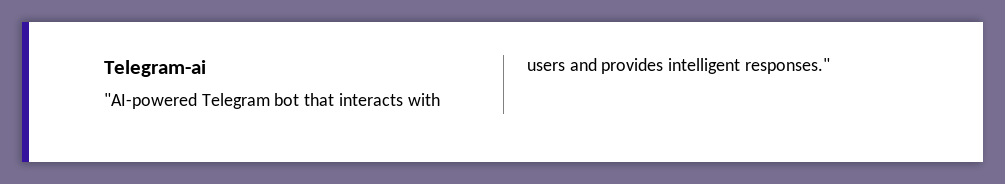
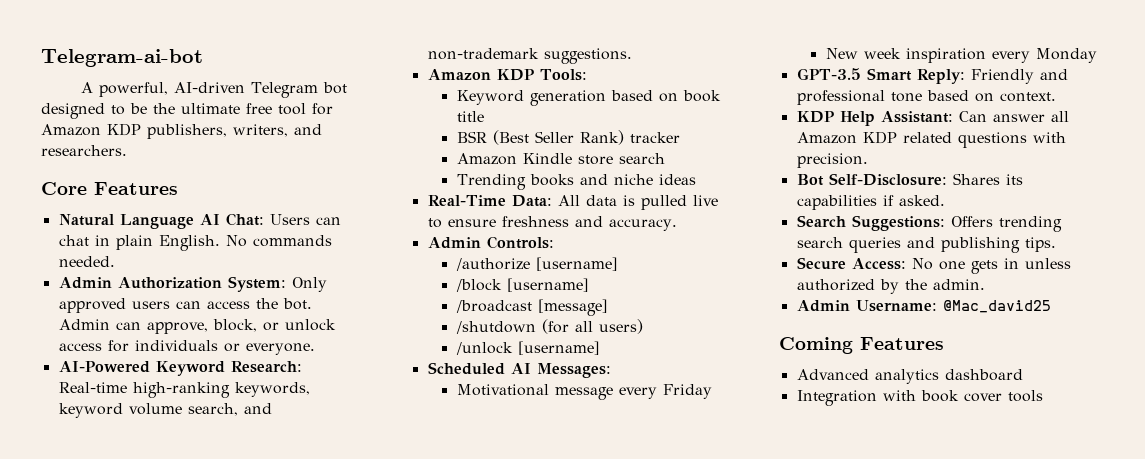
[104,60,206,77] [104,93,440,109] [527,58,830,74] Telegram-ai // "AI-powered Telegram bot that interacts with users and provides intelligent responses." -> [41,49,203,67] [80,82,347,98] [41,103,333,119] [41,123,322,139] [41,145,127,156] [41,182,178,195] [58,213,341,229] [58,235,332,251] [58,256,115,267] [58,276,327,292] [58,298,312,313] [58,319,336,334] [58,340,315,355] [58,361,302,376] [58,382,310,398] [58,403,272,418] [427,48,632,64] [427,69,587,81] [456,90,721,106] [456,111,484,122] [456,130,680,145] [456,153,665,165] [456,174,696,190] [427,195,718,210] [427,216,677,231] [427,236,554,249] [455,257,618,271] [455,278,589,292] [455,299,608,316] [455,319,643,334] [455,341,600,355] [427,362,611,378] [456,384,712,400] [825,48,1097,63] [796,68,1068,84] [796,90,1056,105] [796,111,1069,126] [796,131,1066,148] [796,153,868,168] [796,173,1023,186] [796,195,945,210] [796,215,1062,232] [796,237,1056,253] [796,257,1071,274] [796,279,985,294] [796,300,1051,313] [779,337,944,354] [796,369,1023,384] [796,390,1043,406] Telegram-ai-bot // A powerful, AI-driven Telegram bot designed to be the ultimate free tool for Amazon KDP publishers, writers, and researchers. // Core Features // Natural Language AI Chat: Users can chat in plain English. No commands needed. // Admin Authorization System: Only approved users can access the bot. Admin can approve, block, or unlock access for individuals or everyone. // AI-Powered Keyword Research: Real-time high-ranking keywords, keyword volume search, and non-trademark suggestions. // Amazon KDP Tools: // Keyword generation based on book title // BSR (Best Seller Rank) tracker // Amazon Kindle store search // Trending books and niche ideas // Real-Time Data: All data is pulled live to ensure freshness and accuracy. // Admin Controls: // /authorize [username] // /block [username] // /broadcast [message] // /shutdown (for all users) // /unlock [username] // Scheduled AI Messages: // Motivational message every Friday // New week inspiration every Monday // GPT-3.5 Smart Reply: Friendly and professional tone based on context. // KDP Help Assistant: Can answer all Amazon KDP related questions with precision. // Bot Self-Disclosure: Shares its capabilities if asked. // Search Suggestions: Offers trending search queries and publishing tips. // Secure Access: No one gets in unless authorized by the admin. // Admin Username: @Mac_david25 // Coming Features // Advanced analytics dashboard // Integration with book cover tools

